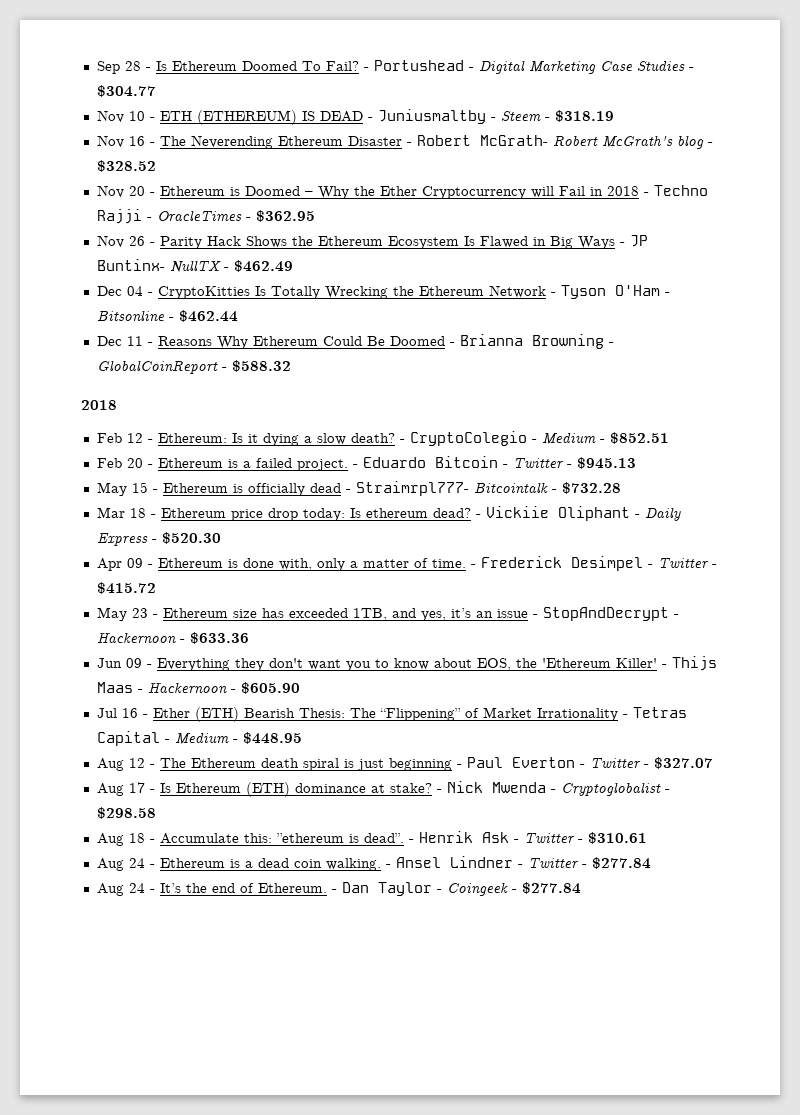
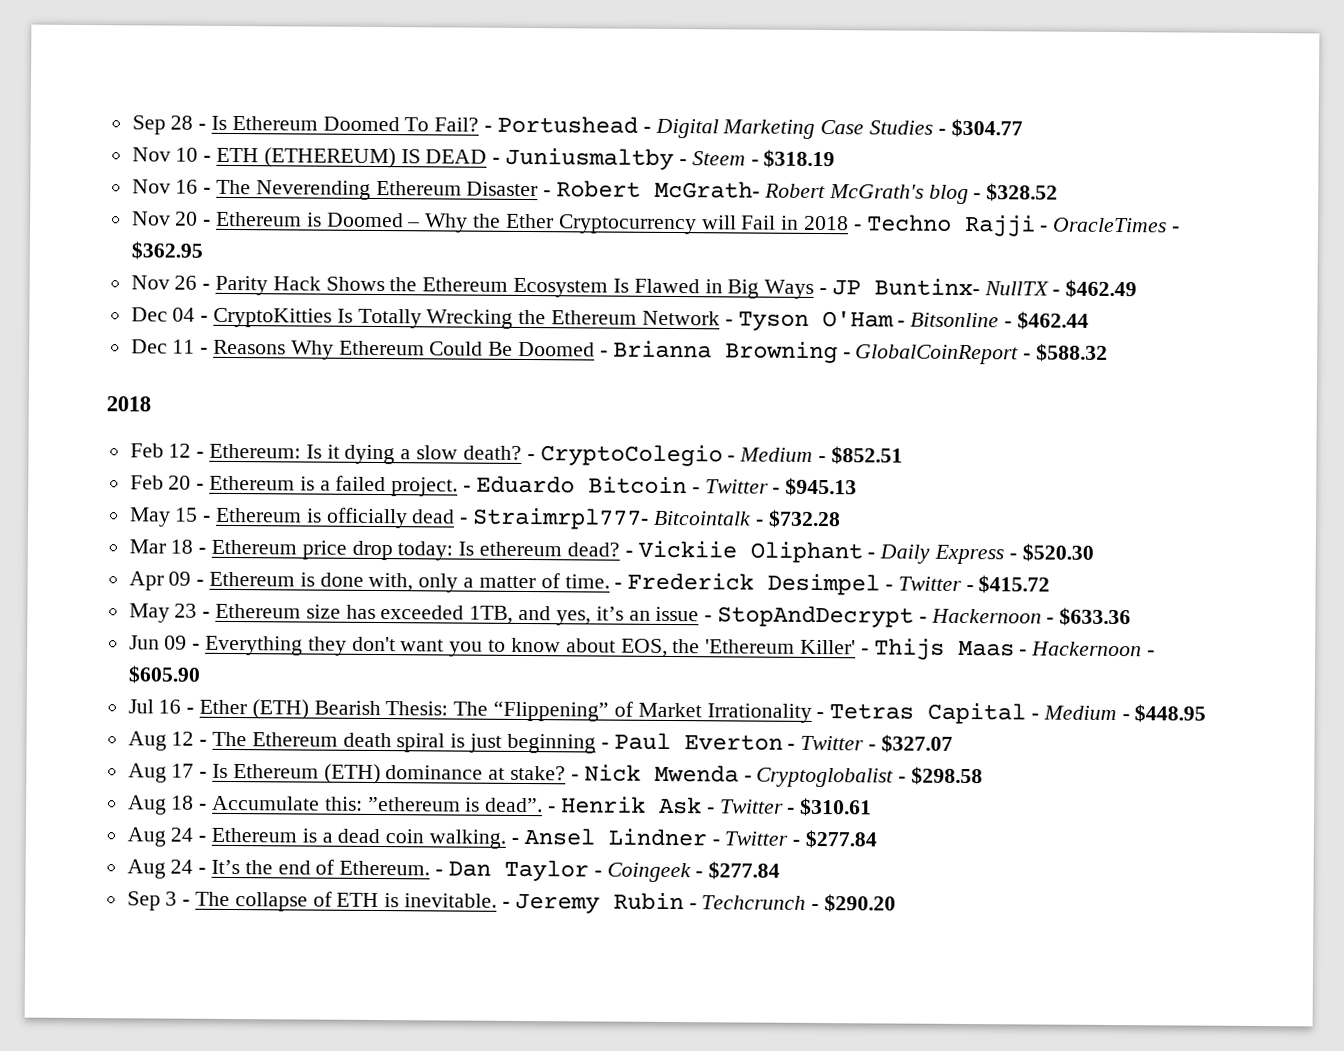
(581, 888) none -> [126,891,896,914] // Sep 3 - The collapse of ETH is inevitable. - Jeremy Rubin - Techcrunch - $290.20

